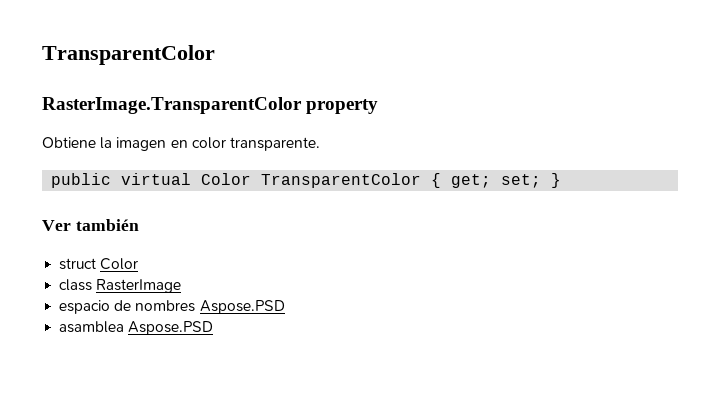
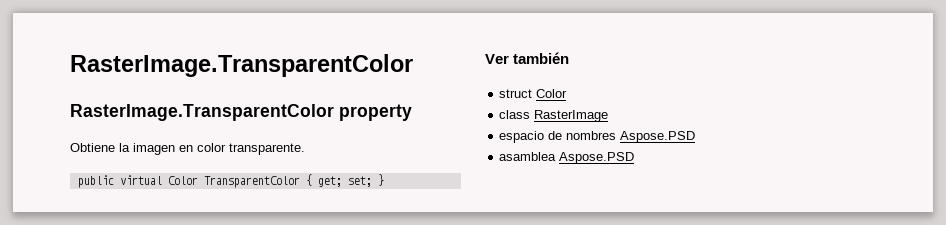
[42,45,215,65] TransparentColor -> [70,54,413,77] RasterImage.TransparentColor

